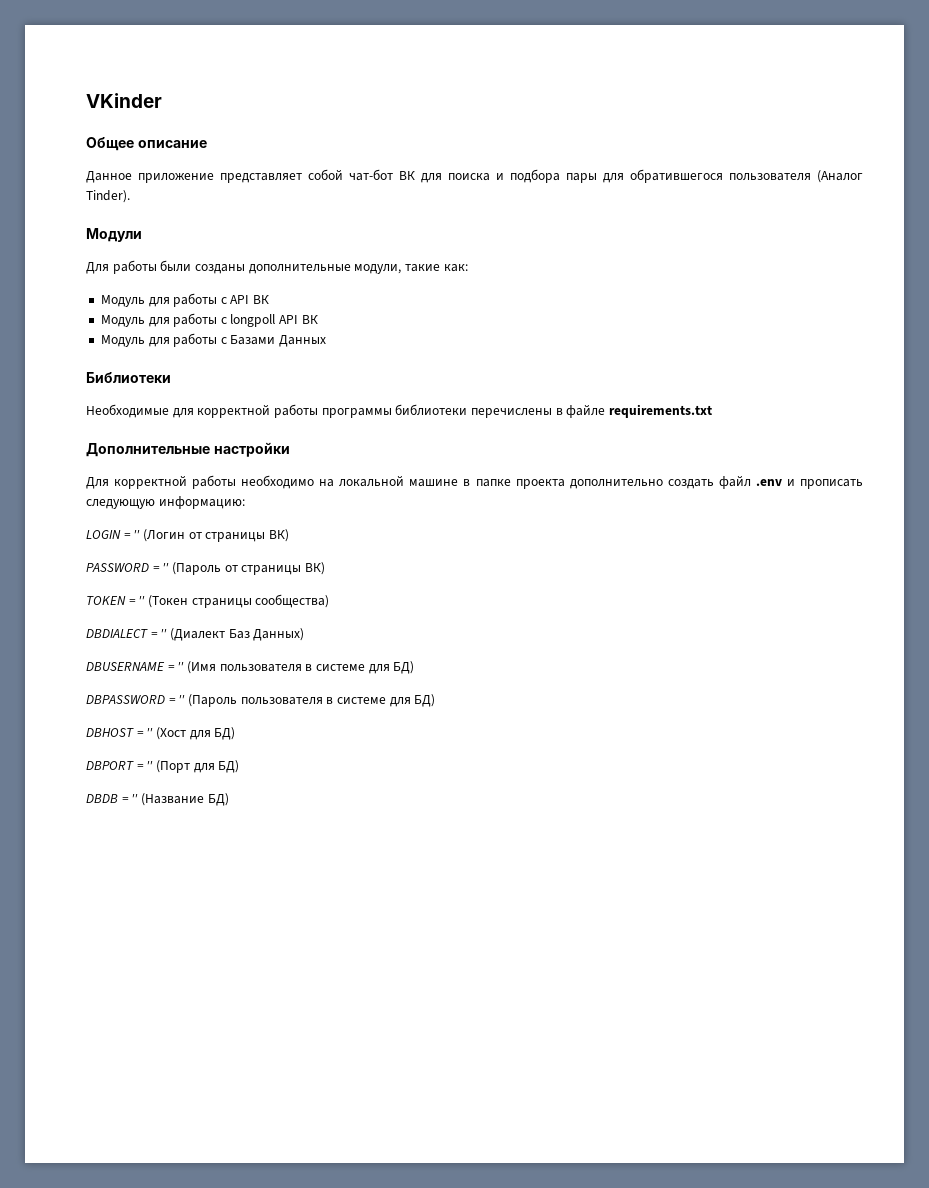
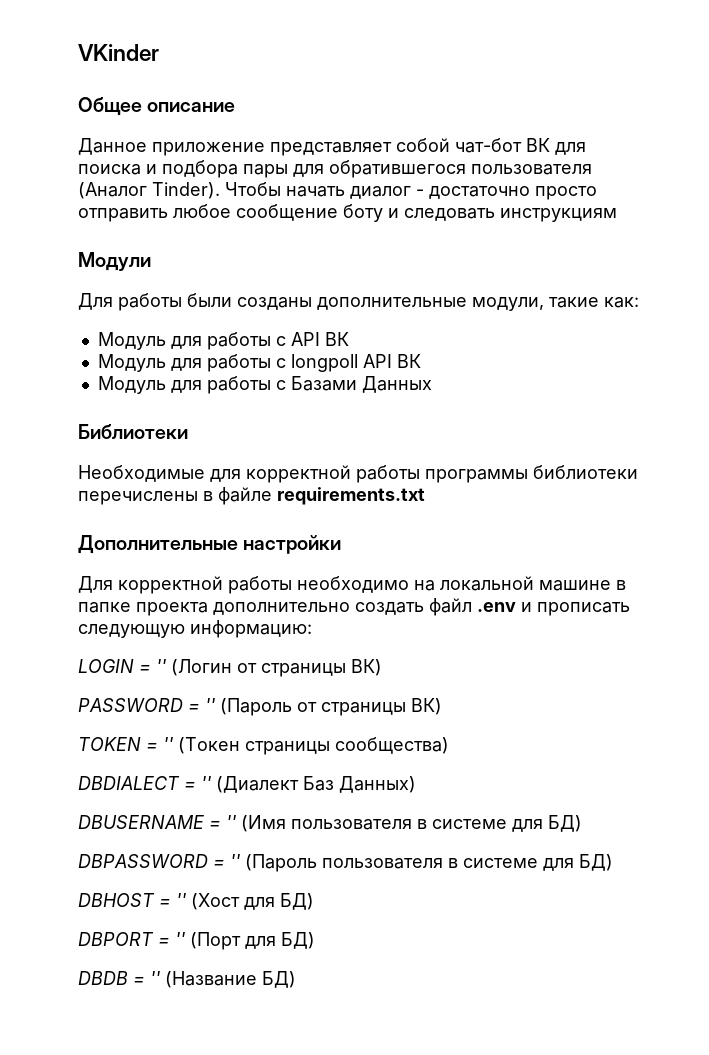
(130, 196) none -> [225,182,597,200] [78,204,617,222] Чтобы начать диалог - достаточно просто отправить любое сообщение боту и следовать инструкциям

